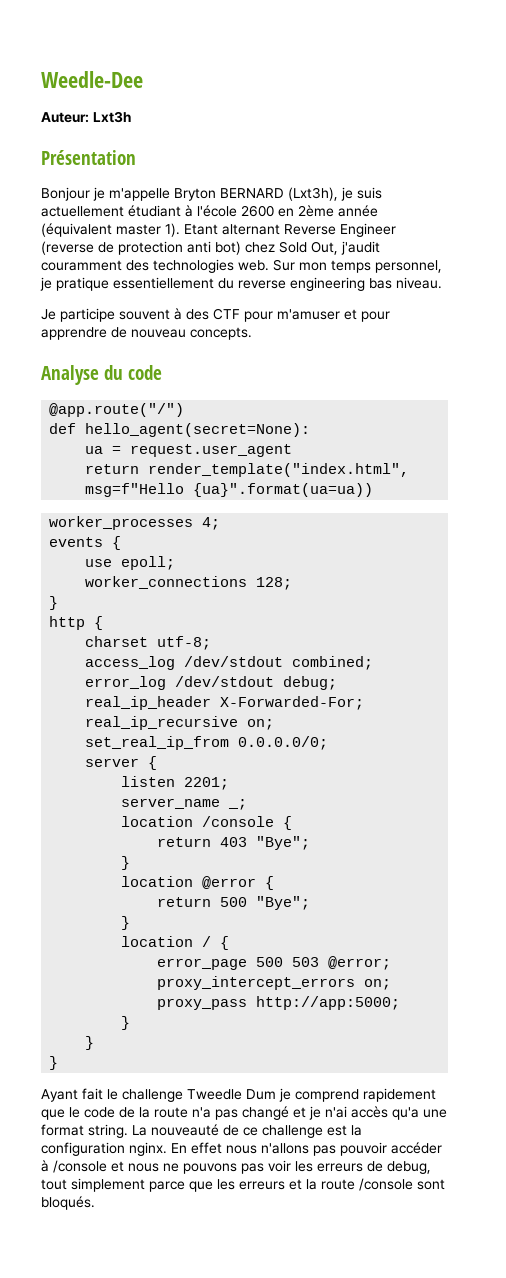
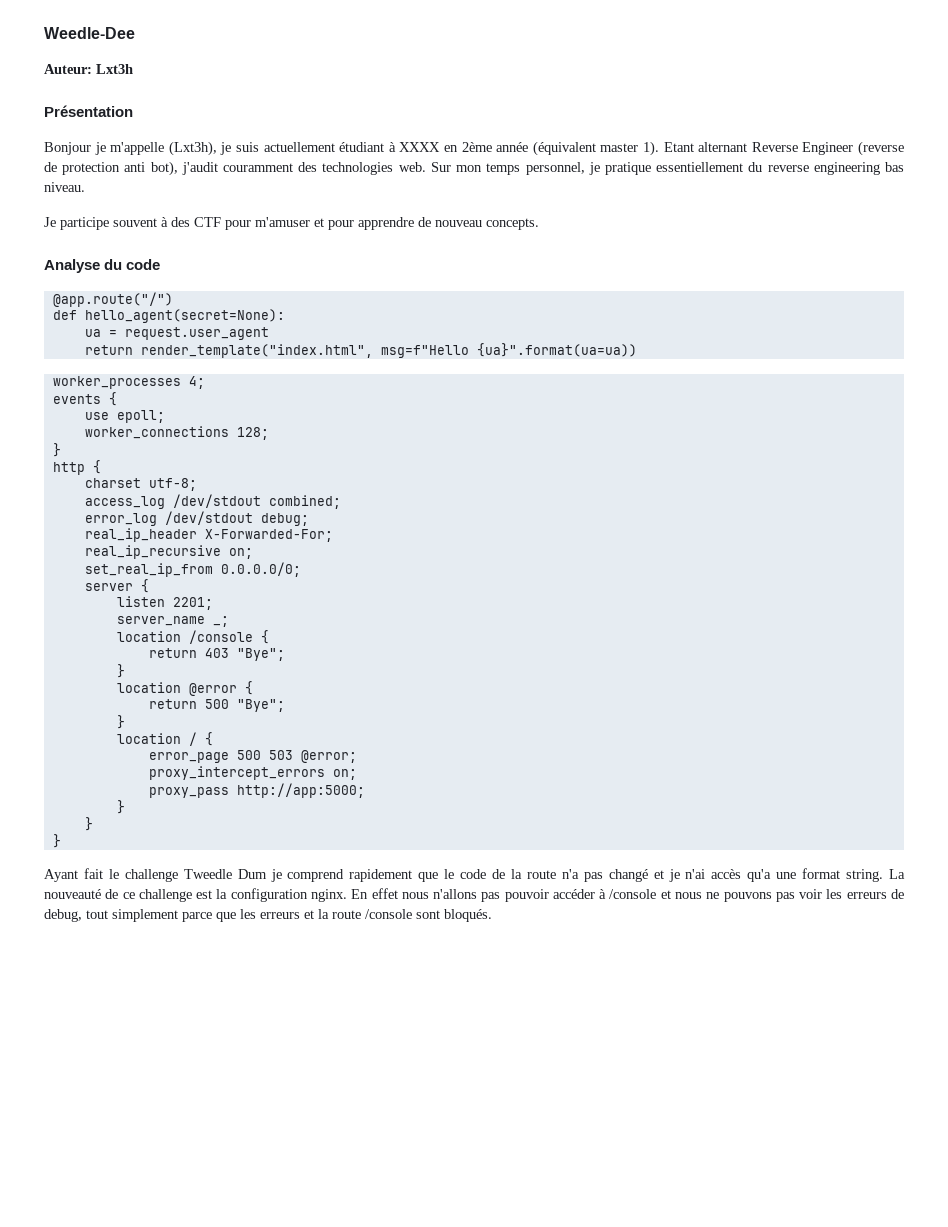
[174,188,284,201] Bryton BERNARD -> (165, 148) none
[197,205,274,217] l'école 2600 -> [399,142,441,152] XXXX
[215,241,338,255] bot) chez Sold Out, -> [150,161,178,176] bot),

